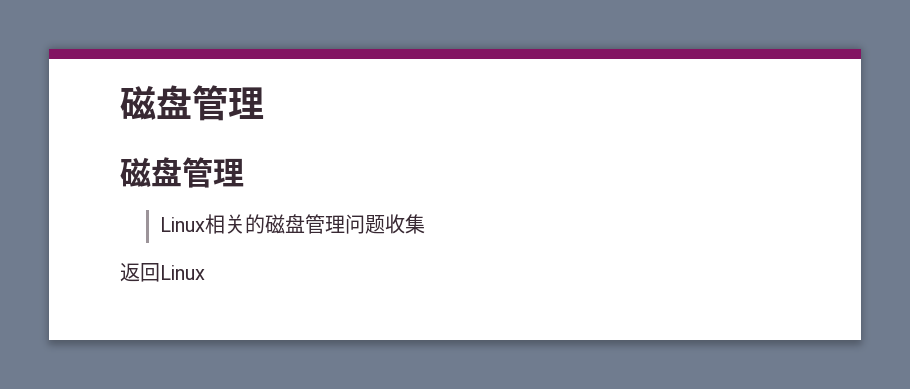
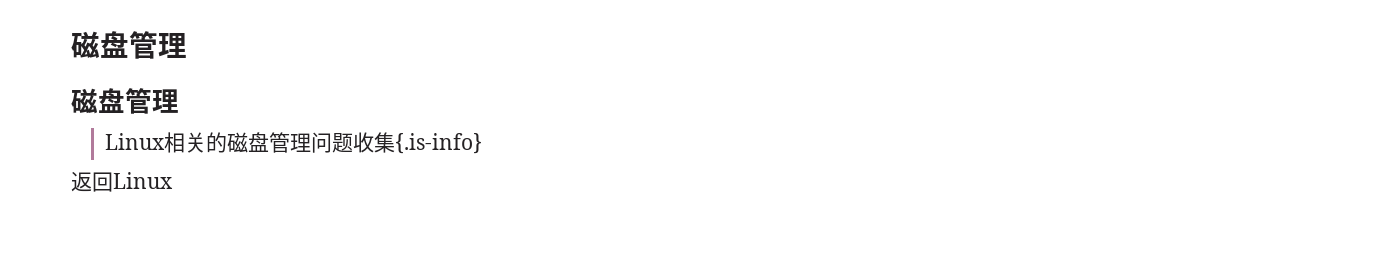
(425, 224) none -> [395,133,483,154] {.is-info}

